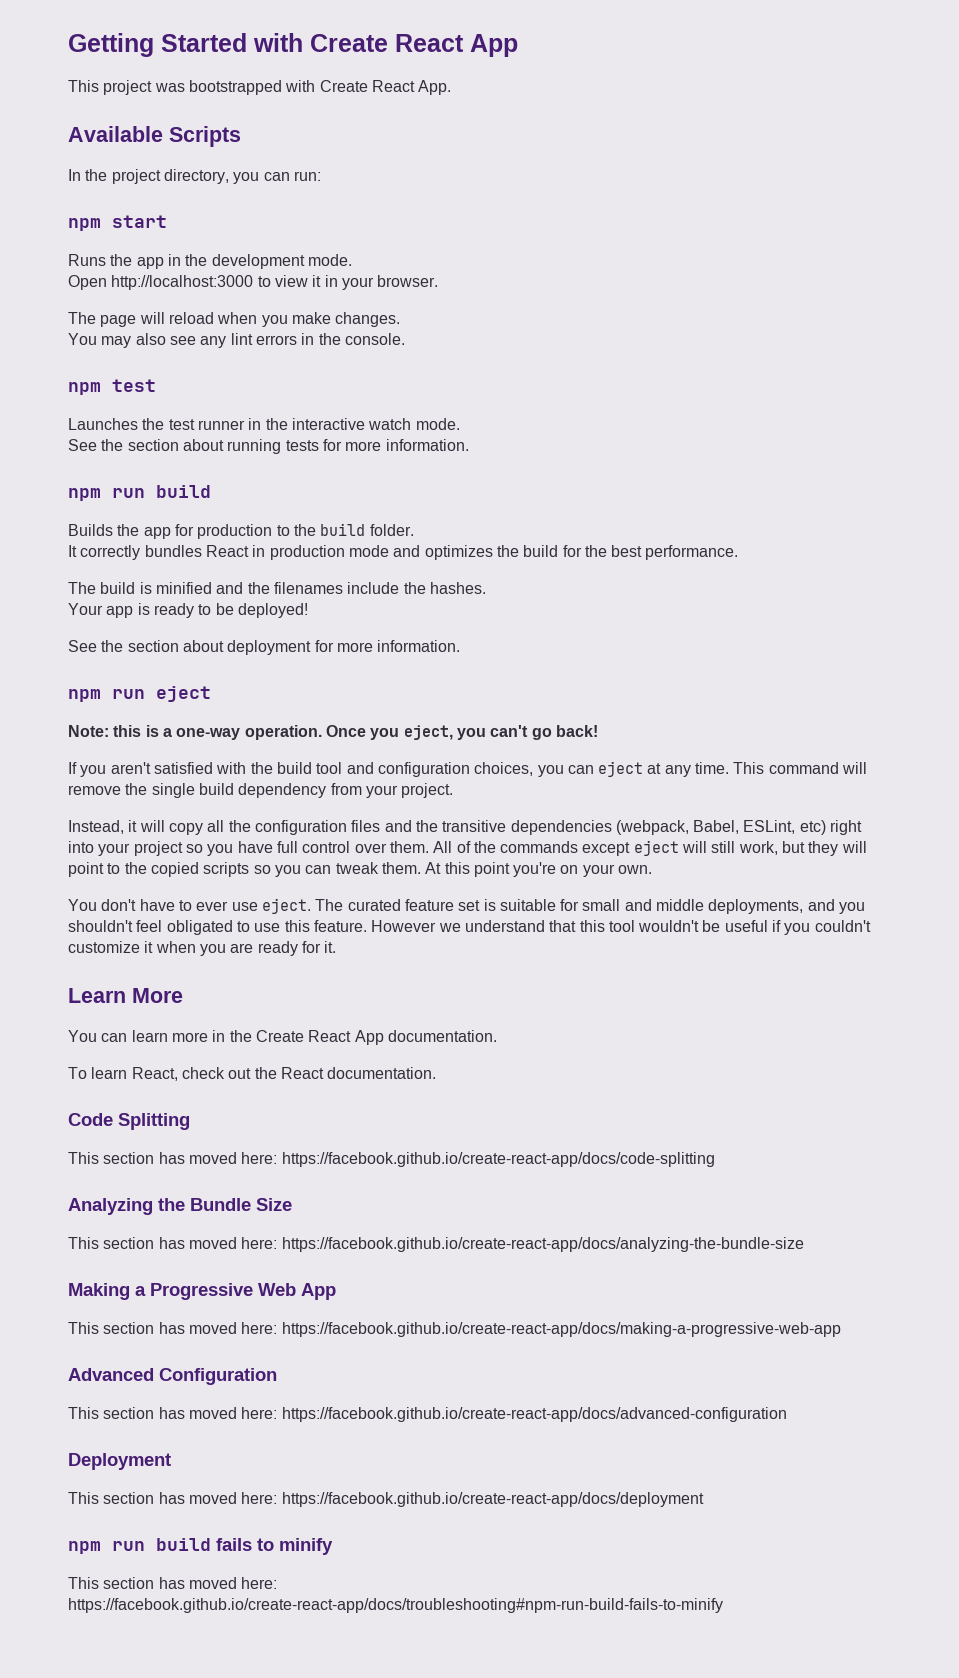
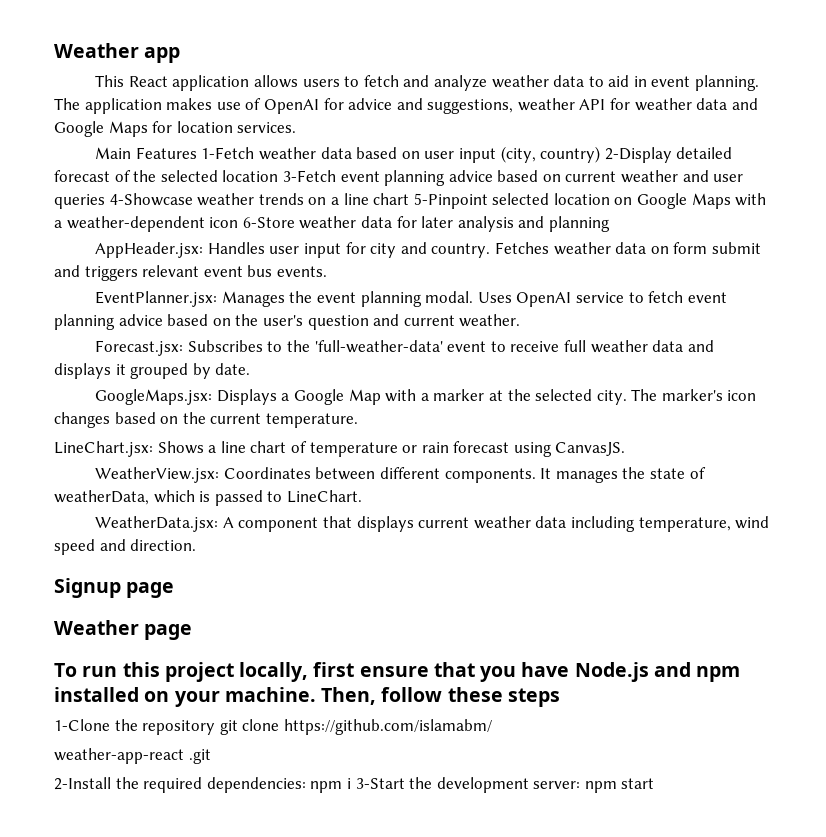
[68,33,518,57] [68,80,452,95] [68,126,241,147] [68,169,321,184] [68,215,167,231] [68,254,352,269] [68,275,439,290] [68,312,401,327] [68,333,405,348] [68,379,156,395] [68,418,460,430] [68,439,469,454] [68,485,211,501] [68,523,414,539] [68,545,739,560] [68,582,486,594] [68,603,308,618] [68,640,461,655] [68,686,211,702] [68,725,598,740] [68,761,868,777] [68,783,454,798] [68,820,863,835] [68,840,867,856] [68,862,653,877] [68,898,866,914] [68,920,871,935] [68,941,337,956] [68,988,183,1003] [68,1030,497,1045] [68,1067,437,1081] [68,1113,190,1130] [68,1152,715,1167] [68,1198,292,1215] [68,1237,804,1252] [68,1283,336,1300] [68,1322,841,1337] [68,1368,277,1385] [68,1407,787,1422] [68,1453,171,1470] [68,1492,704,1507] [68,1538,333,1555] [68,1577,278,1589] [68,1598,723,1613] Getting Started with Create React App // This project was bootstrapped with Create React App. // Available Scripts // In the project directory, you can run: // npm start // Runs the app in the development mode. // Open http://localhost:3000 to view it in your browser. // The page will reload when you make changes. // You may also see any lint errors in the console. // npm test // Launches the test runner in the interactive watch mode. // See the section about running tests for more information. // npm run build // Builds the app for production to the build folder. // It correctly bundles React in production mode and optimizes the build for the best performance. // The build is minified and the filenames include the hashes. // Your app is ready to be deployed! // See the section about deployment for more information. // npm run eject // Note: this is a one-way operation. Once you eject, you can't go back! // If you aren't satisfied with the build tool and configuration choices, you can eject at any time. This command will remove the single build dependency from your project. // Instead, it will copy all the configuration files and the transitive dependencies (webpack, Babel, ESLint, etc) right into your project so you have full control over them. All of the commands except eject will still work, but they will point to the copied scripts so you can tweak them. At this point you're on your own. // You don't have to ever use eject. The curated feature set is suitable for small and middle deployments, and you shouldn't feel obligated to use this feature. However we understand that this tool wouldn't be useful if you couldn't customize it when you are ready for it. // Learn More // You can learn more in the Create React App documentation. // To learn React, check out the React documentation. // Code Splitting // This section has moved here: https://facebook.github.io/create-react-app/docs/code-splitting // Analyzing the Bundle Size // This section has moved here: https://facebook.github.io/create-react-app/docs/analyzing-the-bundle-size // Making a Progressive Web App // This section has moved here: https://facebook.github.io/create-react-app/docs/making-a-progressive-web-app // Advanced Configuration // This section has moved here: https://facebook.github.io/create-react-app/docs/advanced-configuration // Deployment // This section has moved here: https://facebook.github.io/create-react-app/docs/deployment // npm run build fails to minify // This section has moved here: https://facebook.github.io/create-react-app/docs/troubleshooting#npm-run-build-fails-to-minify -> [54,43,181,63] [95,75,760,91] [54,98,758,114] [54,121,297,137] [95,146,733,163] [54,170,744,186] [54,193,767,209] [54,216,610,232] [95,242,761,258] [54,265,327,281] [95,291,727,307] [54,314,521,330] [95,340,714,356] [54,363,251,379] [95,389,757,405] [54,412,358,428] [54,441,626,457] [95,467,706,483] [54,490,362,506] [95,516,770,532] [54,539,197,555] [54,578,175,598] [54,620,193,640] [54,662,741,682] [54,687,560,707] [54,719,492,735] [54,748,211,764] [54,777,655,793] Weather app // This React application allows users to fetch and analyze weather data to aid in event planning. The application makes use of OpenAI for advice and suggestions, weather API for weather data and Google Maps for location services. // Main Features 1-Fetch weather data based on user input (city, country) 2-Display detailed forecast of the selected location 3-Fetch event planning advice based on current weather and user queries 4-Showcase weather trends on a line chart 5-Pinpoint selected location on Google Maps with a weather-dependent icon 6-Store weather data for later analysis and planning // AppHeader.jsx: Handles user input for city and country. Fetches weather data on form submit and triggers relevant event bus events. // EventPlanner.jsx: Manages the event planning modal. Uses OpenAI service to fetch event planning advice based on the user's question and current weather. // Forecast.jsx: Subscribes to the 'full-weather-data' event to receive full weather data and displays it grouped by date. // GoogleMaps.jsx: Displays a Google Map with a marker at the selected city. The marker's icon changes based on the current temperature. // LineChart.jsx: Shows a line chart of temperature or rain forecast using CanvasJS. // WeatherView.jsx: Coordinates between different components. It manages the state of weatherData, which is passed to LineChart. // WeatherData.jsx: A component that displays current weather data including temperature, wind speed and direction. // Signup page // Weather page // To run this project locally, first ensure that you have Node.js and npm installed on your machine. Then, follow these steps // 1-Clone the repository git clone https://github.com/islamabm/ // weather-app-react .git // 2-Install the required dependencies: npm i 3-Start the development server: npm start

